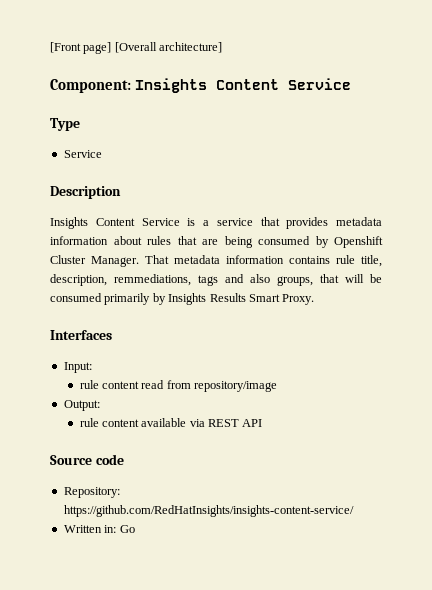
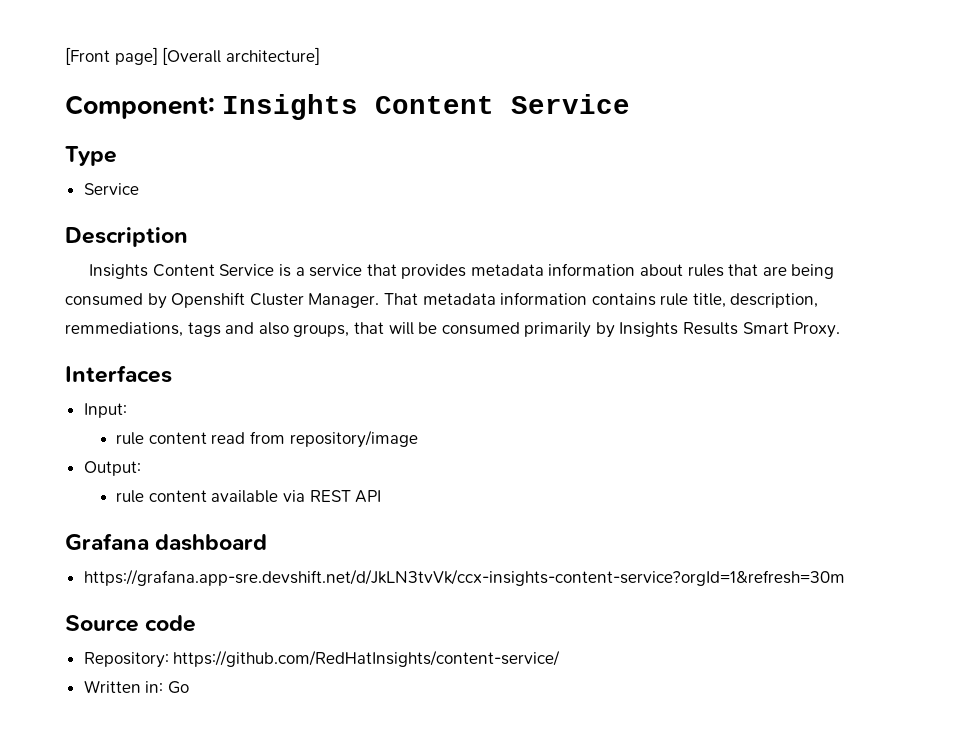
(263, 423) none -> [65,533,268,551] [83,569,845,586] // Grafana dashboard // https://grafana.app-sre.devshift.net/d/JkLN3tvVk/ccx-insights-content-service?orgId=1&refresh=30m
[63,505,354,517] https://github.com/RedHatInsights/insights-content-service/ -> [173,650,561,667] https://github.com/RedHatInsights/content-service/

